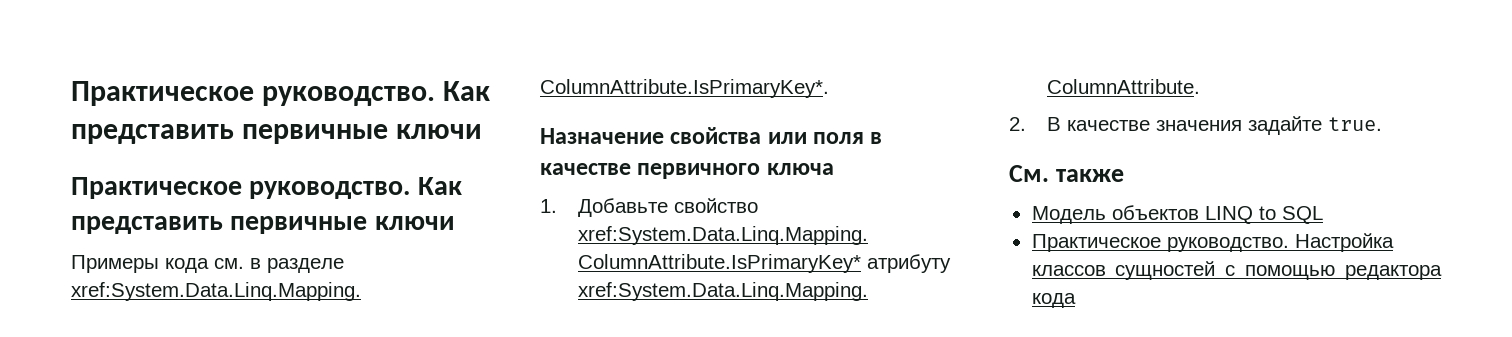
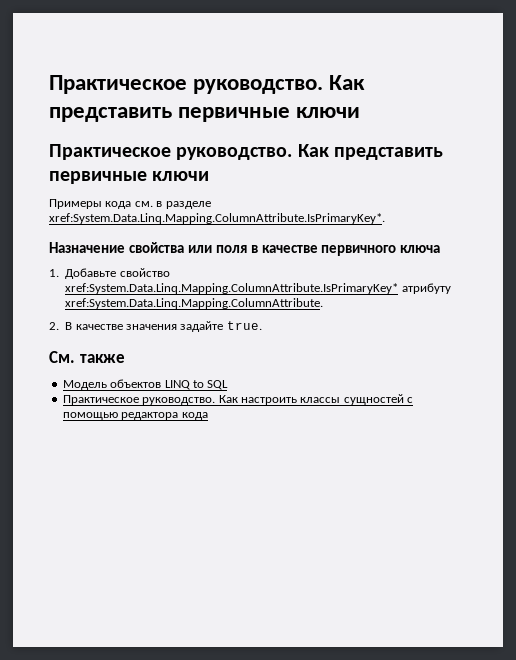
[1294,233,1394,252] [1031,265,1106,276] Настройка классов -> [218,395,341,405] Как настроить классы

